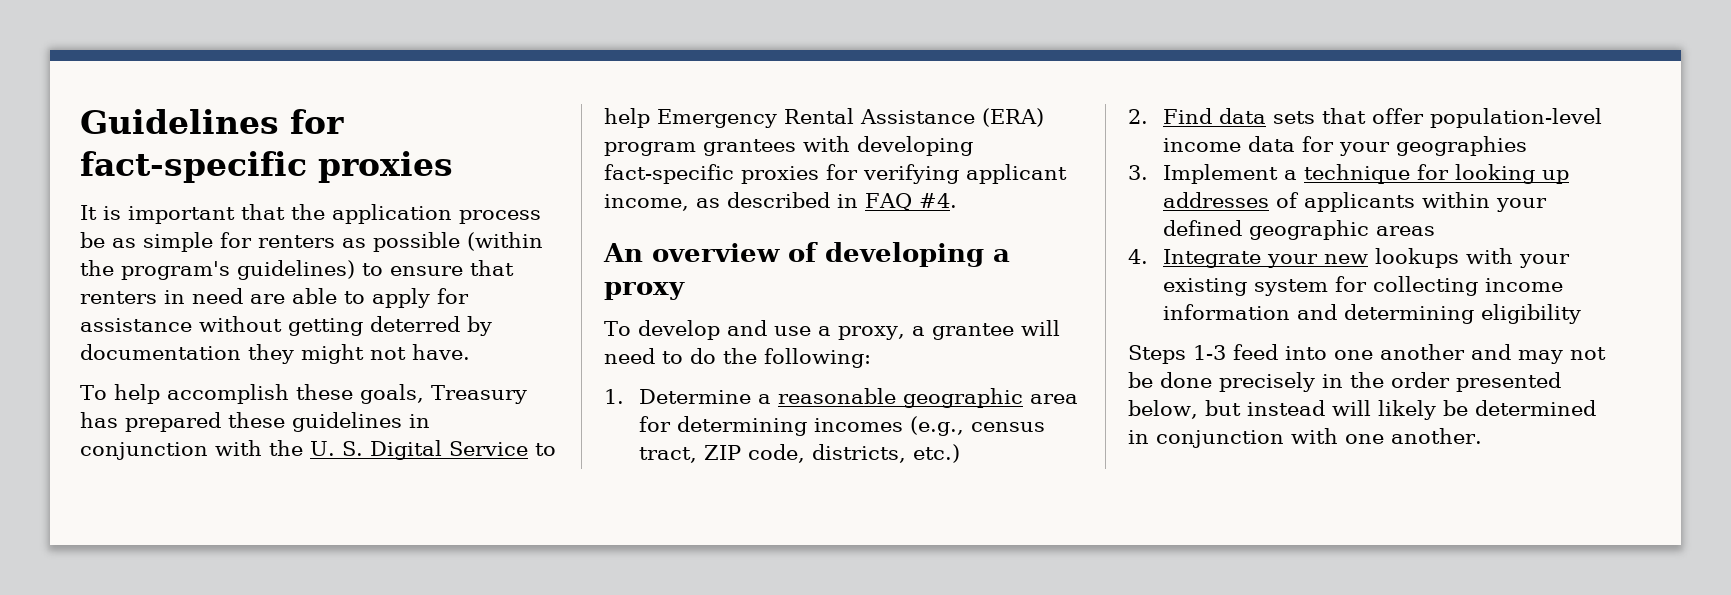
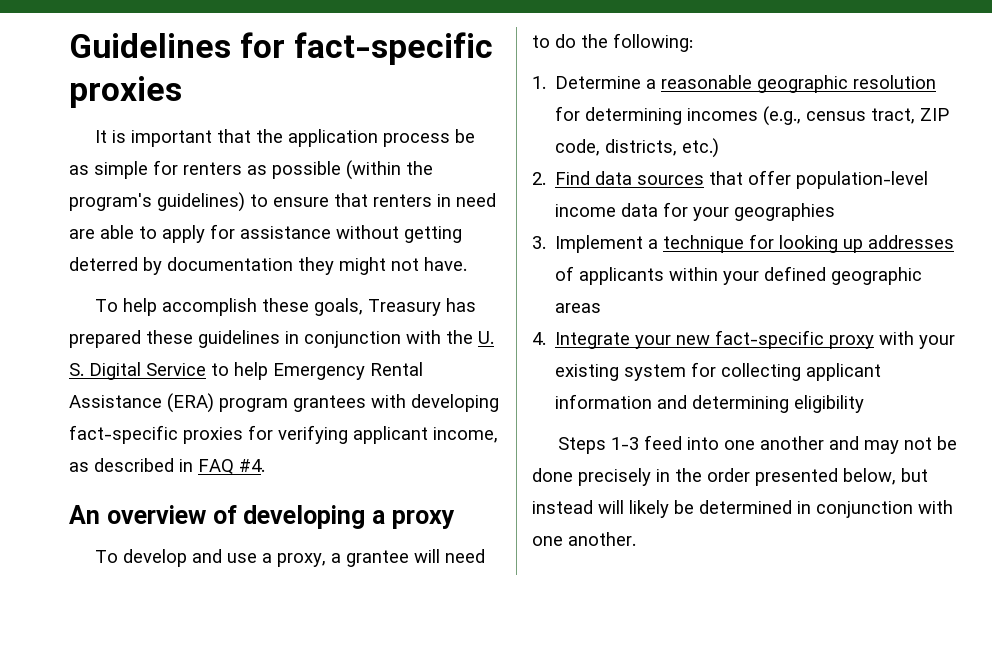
[1029,394,1078,404] area -> [853,75,937,89] resolution
[1272,111,1315,124] sets -> [637,175,705,185] sources
[1374,248,1459,268] lookups -> [715,330,875,349] fact-specific proxy
[1484,278,1563,292] income -> [806,363,882,381] applicant

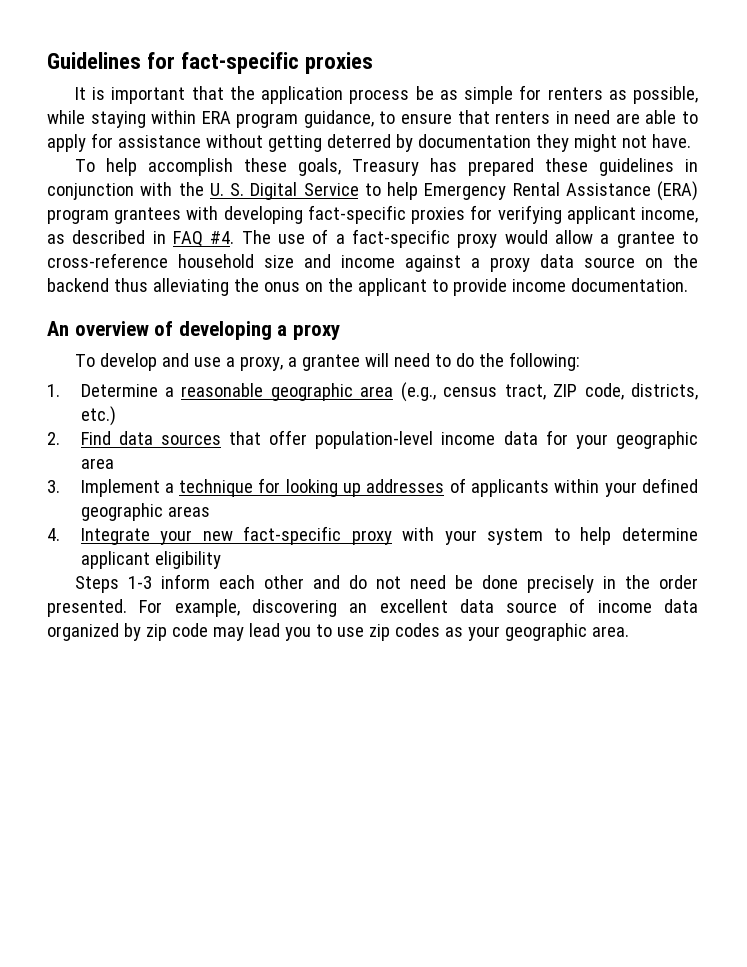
[272,160,433,180] [69,192,245,212] possible (within the program's guidelines) -> [633,86,698,104] [47,110,374,128] possible, while staying within ERA program guidance,
(265, 465) none -> [241,229,699,248] [47,253,698,272] [47,278,688,296] The use of a fact-specific proxy would allow a grantee to cross-reference household size and income against a proxy data source on the backend thus alleviating the onus on the applicant to provide income documentation.
[853,75,937,89] [555,106,759,125] resolution for determining incomes -> [360,386,394,397] area
[734,203,836,221] geographies -> [615,431,698,449] [80,458,114,469] geographic area
[555,362,882,381] [555,394,865,413] [558,435,933,454] existing system for collecting applicant information and determining eligibility // Steps 1-3 feed into one another and may not -> [487,527,698,545] [80,551,221,569] [74,574,446,593] system to help determine applicant eligibility // Steps 1-3 inform each other and do not need
[755,468,928,486] [532,500,953,518] [532,532,636,546] presented below, but instead will likely be determined in conjunction with one another. -> [47,598,698,617] [47,623,629,641] presented. For example, discovering an excellent data source of income data organized by zip code may lead you to use zip codes as your geographic area.

